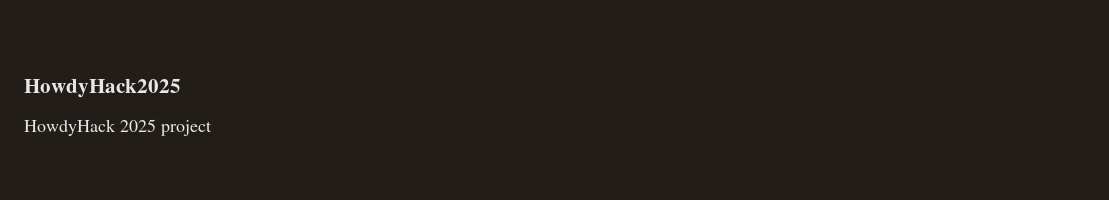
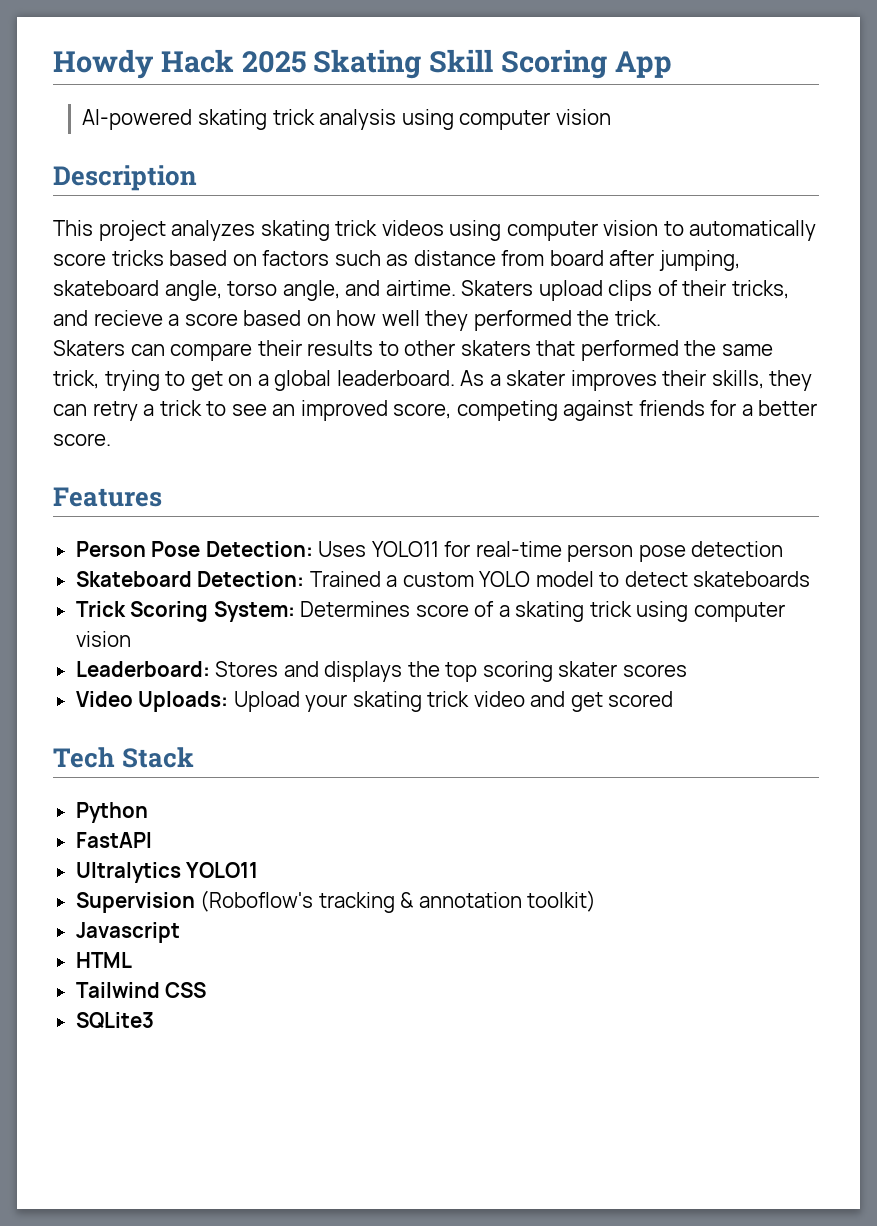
[24,79,181,98] [24,119,212,136] HowdyHack2025 // HowdyHack 2025 project -> [53,49,672,79] [82,109,611,130] [53,165,197,191] [53,220,817,241] [53,250,740,271] [53,280,789,301] [53,310,661,331] [53,340,773,361] [53,370,813,391] [53,400,818,421] [53,433,111,446] [53,487,162,507] [75,541,784,562] [75,571,811,587] [75,601,785,622] [75,631,131,647] [75,661,687,682] [75,691,674,712] [53,747,195,768] [75,802,148,823] [75,832,152,848] [75,862,259,883] [75,890,597,913] [75,922,180,943] [75,952,132,968] [75,982,207,998] [75,1012,154,1029] Howdy Hack 2025 Skating Skill Scoring App // AI-powered skating trick analysis using computer vision // Description // This project analyzes skating trick videos using computer vision to automatically score tricks based on factors such as distance from board after jumping, skateboard angle, torso angle, and airtime. Skaters upload clips of their tricks, and recieve a score based on how well they performed the trick. // Skaters can compare their results to other skaters that performed the same trick, trying to get on a global leaderboard. As a skater improves their skills, they can retry a trick to see an improved score, competing against friends for a better score. // Features // Person Pose Detection: Uses YOLO11 for real-time person pose detection // Skateboard Detection: Trained a custom YOLO model to detect skateboards // Trick Scoring System: Determines score of a skating trick using computer vision // Leaderboard: Stores and displays the top scoring skater scores // Video Uploads: Upload your skating trick video and get scored // Tech Stack // Python // FastAPI // Ultralytics YOLO11 // Supervision (Roboflow's tracking & annotation toolkit) // Javascript // HTML // Tailwind CSS // SQLite3

